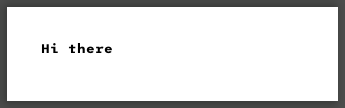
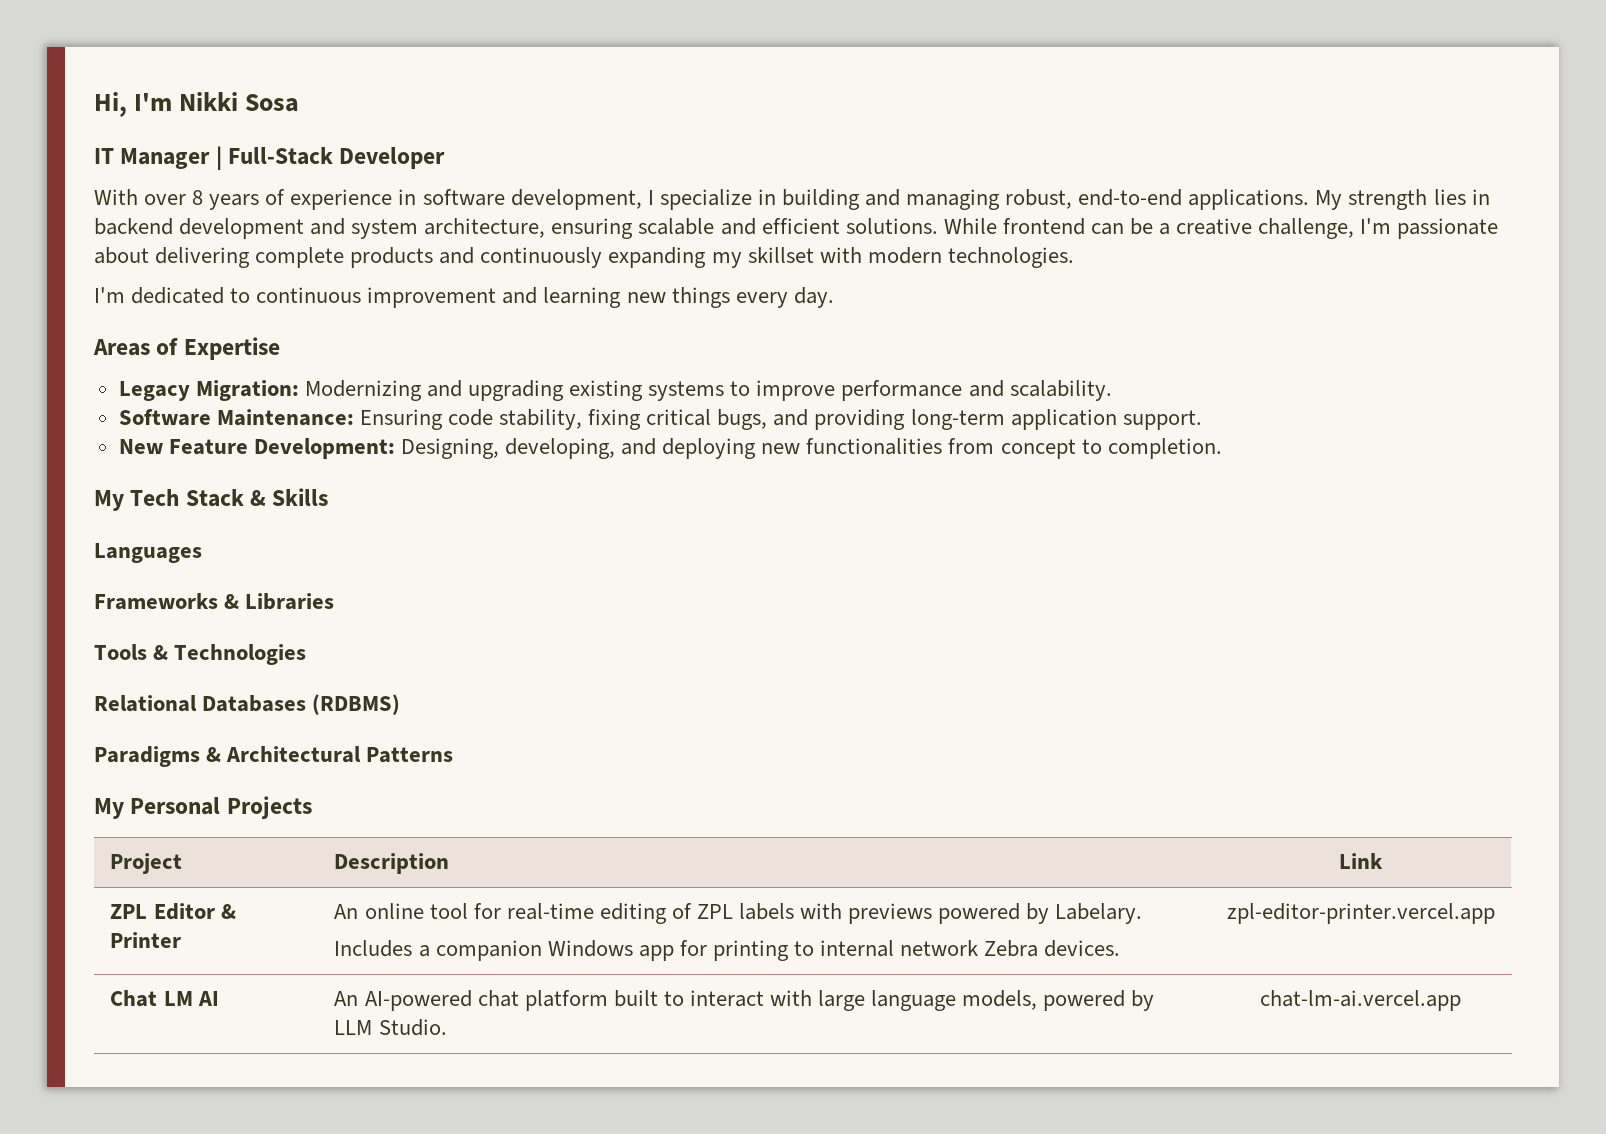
[41,43,113,54] Hi there -> [94,92,300,117] [94,146,446,170] [94,189,1490,210] [94,218,1499,239] [94,247,1074,268] [94,287,834,308] [93,337,280,360] [118,380,1112,401] [118,409,1202,430] [118,438,1222,459] [94,488,329,511] [94,543,202,563] [94,593,335,610] [94,644,307,665] [94,694,401,715] [94,746,454,767] [94,796,312,819] [110,853,183,874] [334,853,450,874] [1339,853,1383,869] [110,903,236,920] [110,932,182,948] [334,903,1143,924] [334,940,1121,961] [1226,903,1495,924] [110,990,219,1007] [334,990,1155,1011] [334,1019,447,1036] [1260,990,1461,1011] Hi, I'm Nikki Sosa // IT Manager | Full-Stack Developer // With over 8 years of experience in software development, I specialize in building and managing robust, end-to-end applications. My strength lies in backend development and system architecture, ensuring scalable and efficient solutions. While frontend can be a creative challenge, I'm passionate about delivering complete products and continuously expanding my skillset with modern technologies. // I'm dedicated to continuous improvement and learning new things every day. // Areas of Expertise // Legacy Migration: Modernizing and upgrading existing systems to improve performance and scalability. // Software Maintenance: Ensuring code stability, fixing critical bugs, and providing long-term application support. // New Feature Development: Designing, developing, and deploying new functionalities from concept to completion. // My Tech Stack & Skills // Languages // Frameworks & Libraries // Tools & Technologies // Relational Databases (RDBMS) // Paradigms & Architectural Patterns // My Personal Projects // Project | Description | Link // ZPL Editor & Printer | An online tool for real-time editing of ZPL labels with previews powered by Labelary. // Includes a companion Windows app for printing to internal network Zebra devices. | zpl-editor-printer.vercel.app // Chat LM AI | An AI-powered chat platform built to interact with large language models, powered by LLM Studio. | chat-lm-ai.vercel.app

